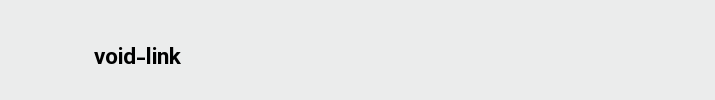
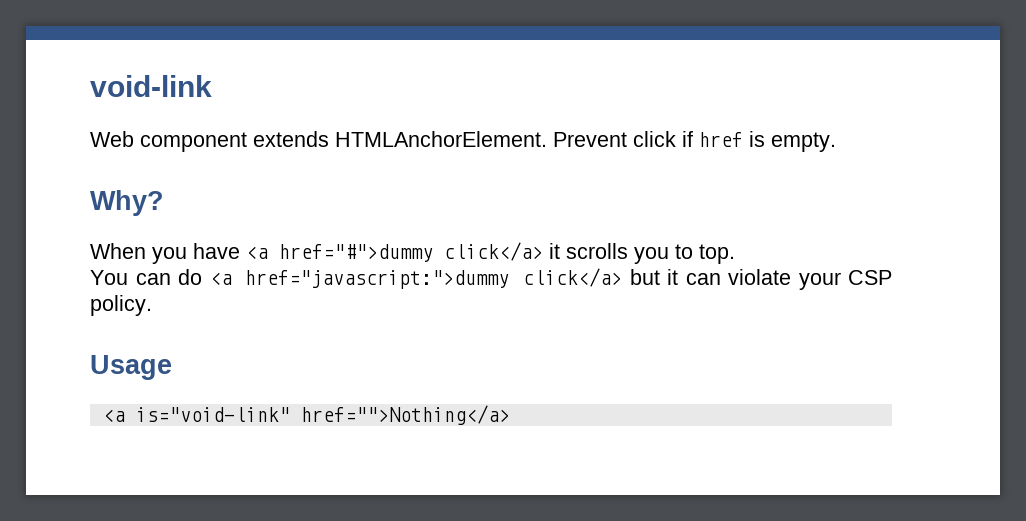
(182, 55) none -> [90,131,836,152] [90,190,164,216] [90,242,735,264] [90,268,892,290] [90,295,152,316] [90,355,172,380] [102,405,510,425] // Web component extends HTMLAnchorElement. Prevent click if href is empty. // Why? // When you have <a href="#">dummy click</a> it scrolls you to top. // You can do <a href="javascript:">dummy click</a> but it can violate your CSP policy. // Usage // <a is="void-link" href="">Nothing</a>

